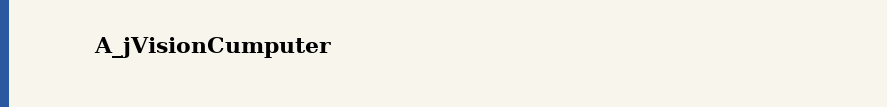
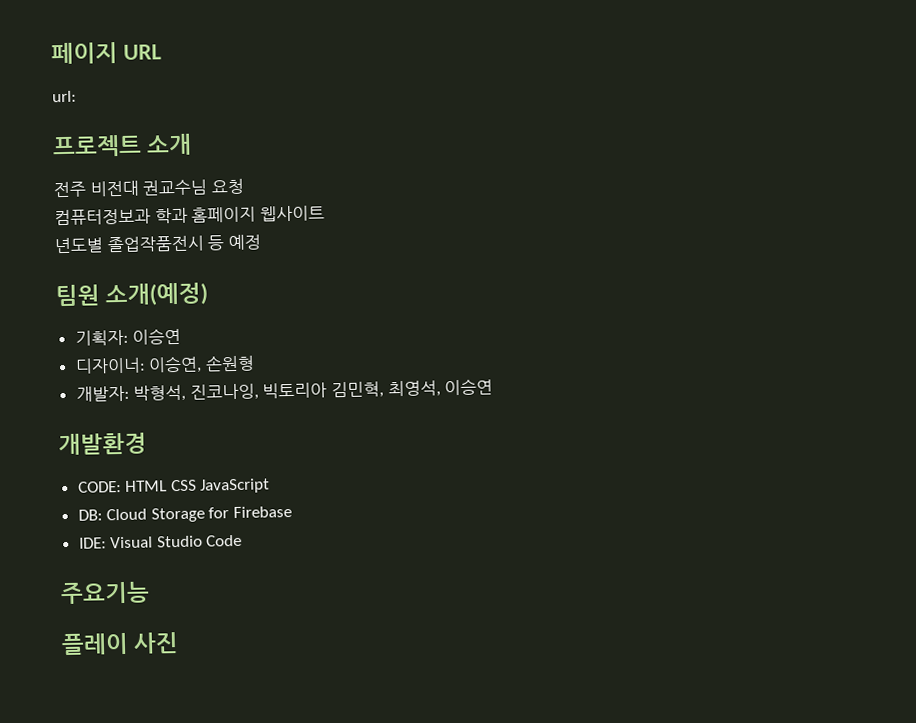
[94,37,331,58] A_jVisionCumputer -> [51,42,163,65] [52,90,77,103] [52,133,193,158] [53,178,244,198] [54,205,325,226] [54,234,261,254] [55,282,209,307] [74,327,182,346] [74,354,255,374] [75,378,494,402] [58,432,147,456] [77,478,271,494] [77,505,293,523] [78,534,243,549] [60,581,150,605] [61,632,180,656] 페이지 URL // url: // 프로젝트 소개 // 전주 비전대 권교수님 요청 // 컴퓨터정보과 학과 홈페이지 웹사이트 // 년도별 졸업작품전시 등 예정 // 팀원 소개(예정) // 기획자: 이승연 // 디자이너: 이승연, 손원형 // 개발자: 박형석, 진코나잉, 빅토리아 김민혁, 최영석, 이승연 // 개발환경 // CODE: HTML CSS JavaScript // DB: Cloud Storage for Firebase // IDE: Visual Studio Code // 주요기능 // 플레이 사진

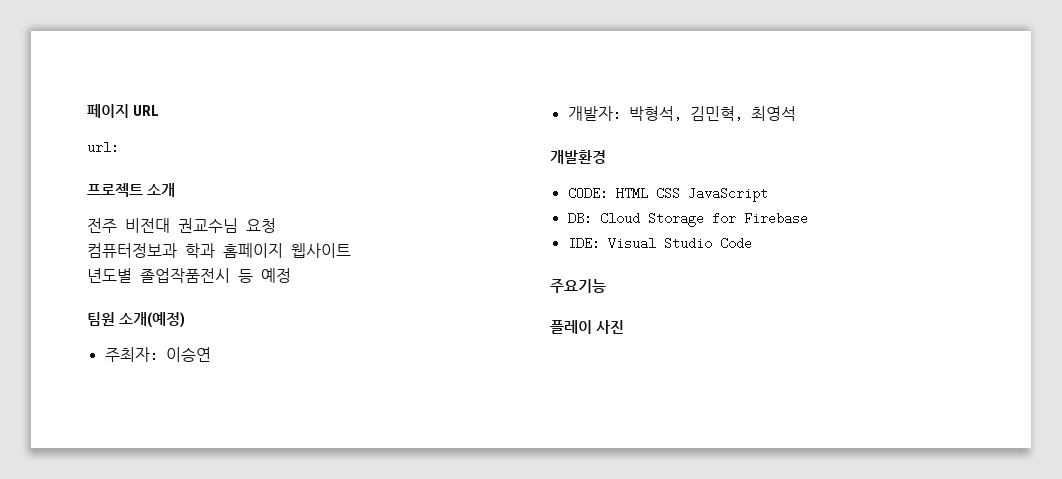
[74,327,182,346] [74,354,255,374] 기획자: 이승연 // 디자이너: 이승연, 손원형 -> [104,347,211,362] 주최자: 이승연
[189,378,494,401] 진코나잉, 빅토리아 김민혁, 최영석, 이승연 -> [689,106,796,121] 김민혁, 최영석

